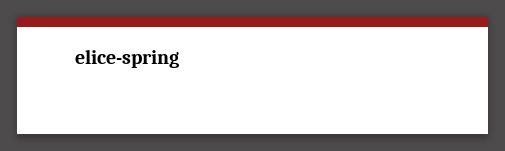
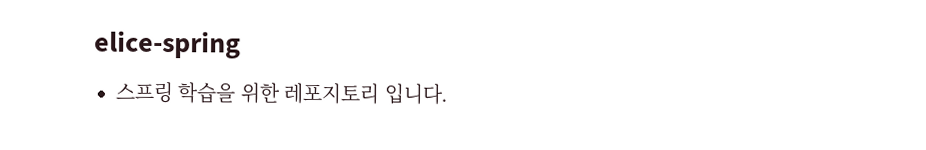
(179, 58) none -> [115,81,447,105] // 스프링 학습을 위한 레포지토리 입니다.

